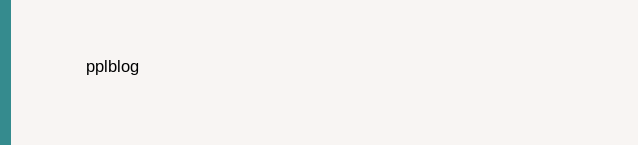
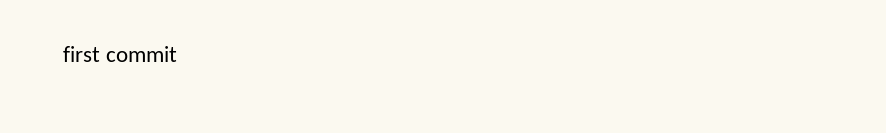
[86,60,139,75] pplblog -> [63,46,178,62] first commit

